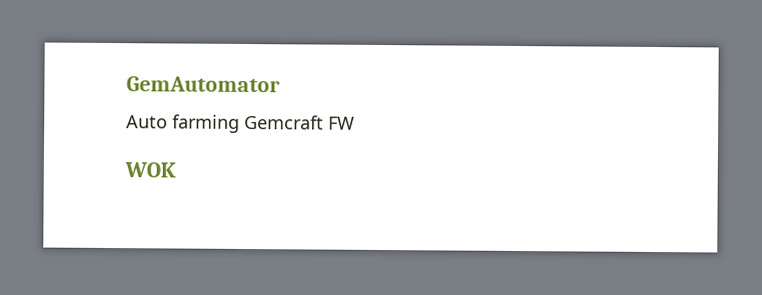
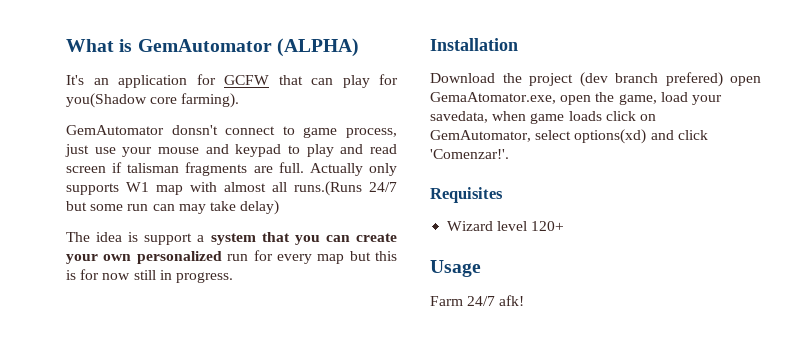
[126,76,280,93] [126,114,355,133] [124,162,176,178] GemAutomator // Auto farming Gemcraft FW // WOK -> [66,38,359,57] [66,74,398,88] [66,93,240,108] [66,125,397,138] [65,144,397,157] [66,162,397,176] [66,181,397,196] [66,200,280,215] [66,232,397,245] [66,250,397,264] [66,269,233,283] [430,38,518,51] [430,72,761,87] [430,92,722,105] [430,111,656,124] [430,129,708,144] [430,149,509,159] [430,187,503,203] [447,221,565,231] [430,260,481,277] [430,295,525,306] What is GemAutomator (ALPHA) // It's an application for GCFW that can play for you(Shadow core farming). // GemAutomator donsn't connect to game process, just use your mouse and keypad to play and read screen if talisman fragments are full. Actually only supports W1 map with almost all runs.(Runs 24/7 but some run can may take delay) // The idea is support a system that you can create your own personalized run for every map but this is for now still in progress. // Installation // Download the project (dev branch prefered) open GemaAtomator.exe, open the game, load your savedata, when game loads click on GemAutomator, select options(xd) and click 'Comenzar!'. // Requisites // Wizard level 120+ // Usage // Farm 24/7 afk!

